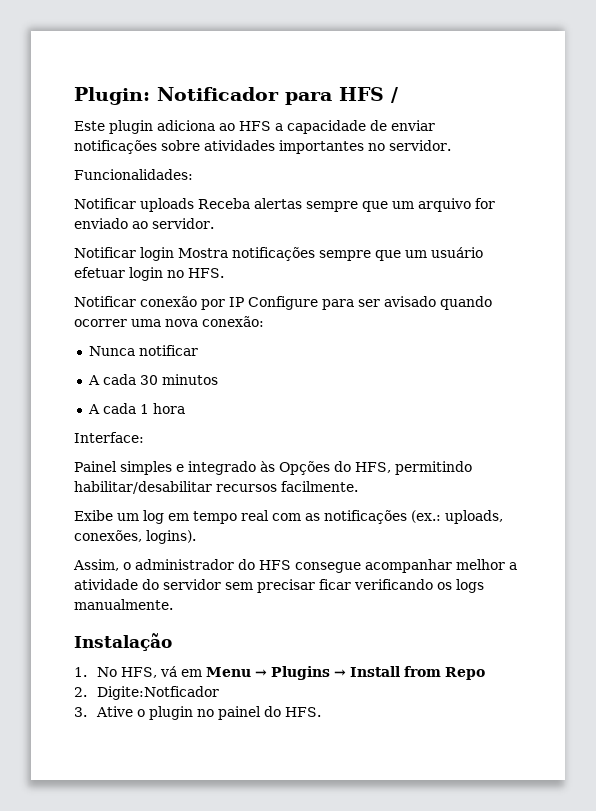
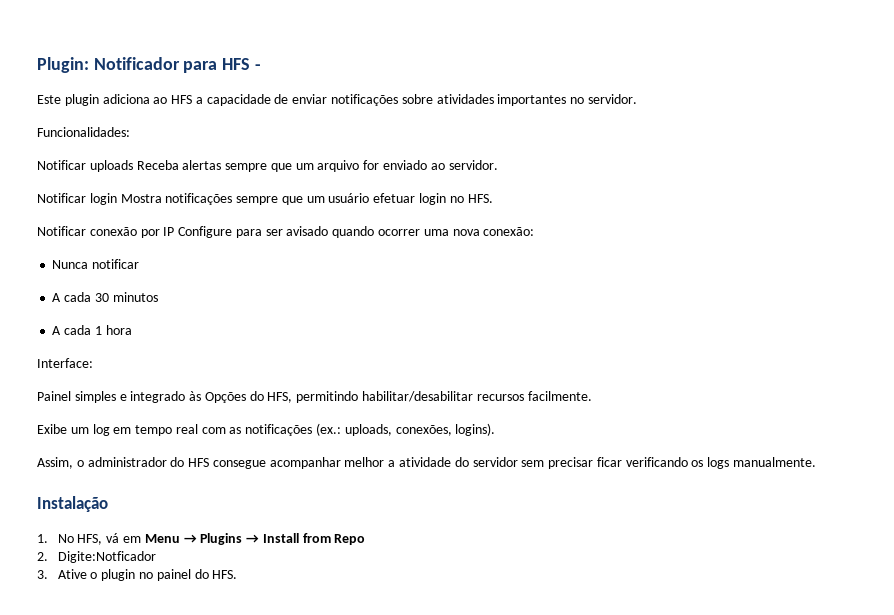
[391,87,398,103] / -> [254,64,261,70] -

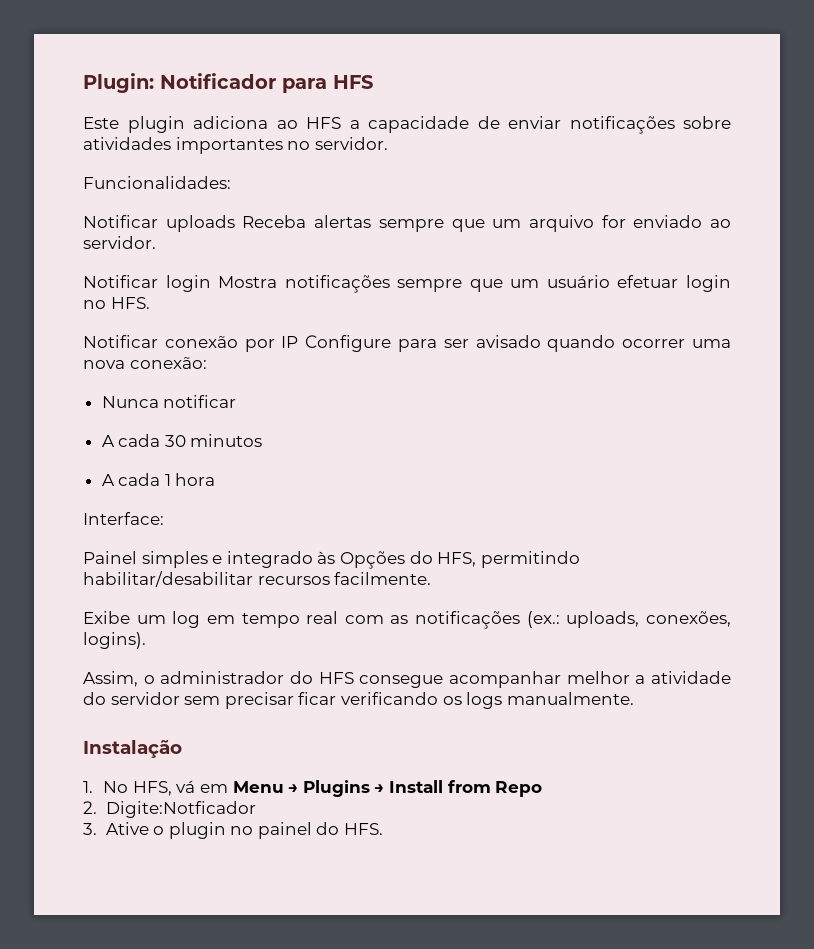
[254,64,261,70] - -> (373, 82) none

